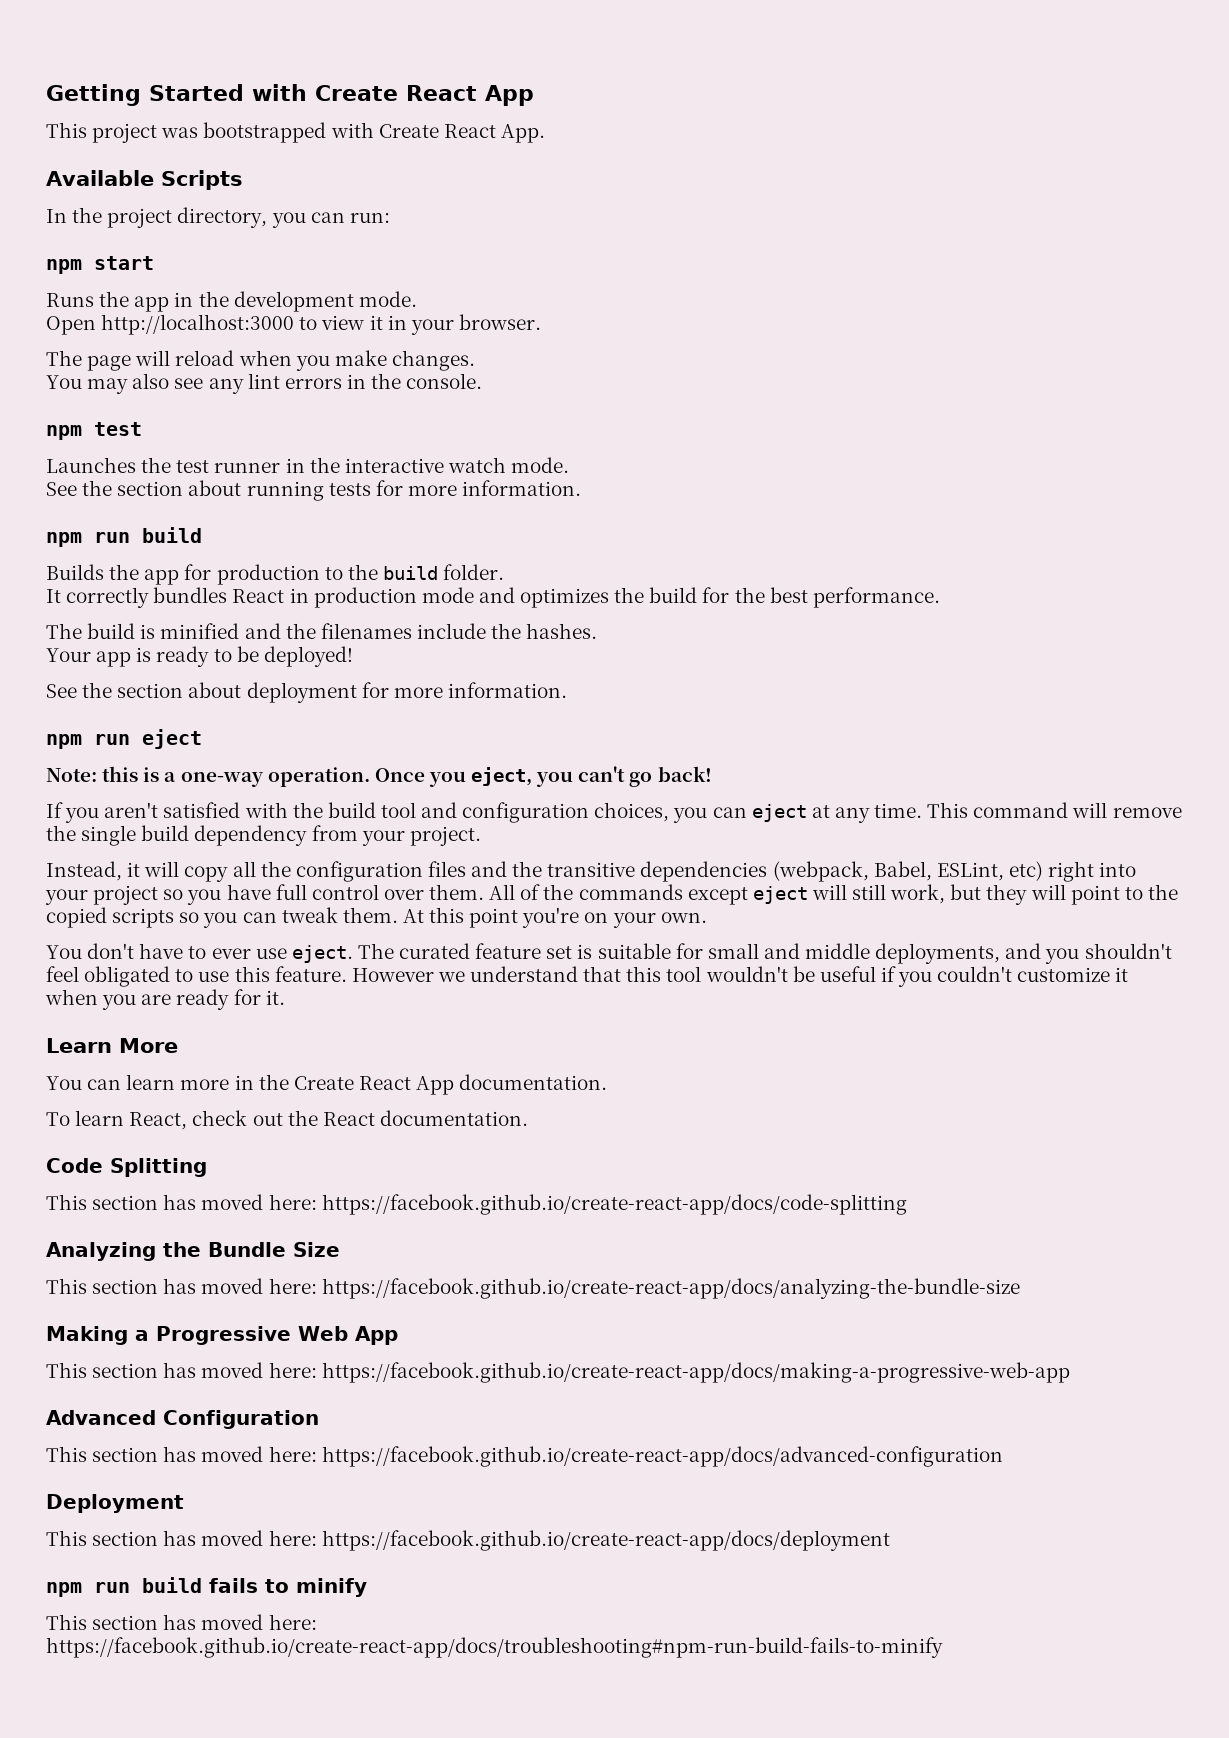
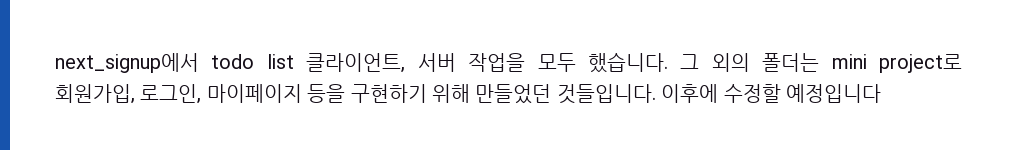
[46,84,534,106] [46,122,545,143] [46,170,243,190] [46,207,390,228] [46,256,154,274] [46,291,417,312] [46,314,541,335] [46,350,475,371] [46,373,483,394] [46,422,142,440] [46,457,570,473] [46,480,582,501] [46,527,202,547] [46,564,505,585] [46,587,940,608] [46,623,598,639] [46,646,353,667] [46,682,567,703] [46,729,202,749] [46,766,712,787] [46,802,1182,823] [46,825,481,846] [46,861,1137,882] [45,884,1178,905] [46,907,707,928] [46,943,1172,964] [46,966,1129,987] [45,989,285,1010] [46,1038,178,1053] [46,1074,608,1095] [46,1110,528,1130] [46,1158,207,1177] [46,1194,907,1215] [46,1242,340,1261] [46,1278,1020,1299] [46,1326,398,1345] [46,1362,1070,1383] [46,1410,319,1429] [46,1446,1003,1467] [46,1494,184,1513] [46,1530,890,1551] [46,1577,367,1597] [46,1614,317,1630] [46,1637,943,1658] Getting Started with Create React App // This project was bootstrapped with Create React App. // Available Scripts // In the project directory, you can run: // npm start // Runs the app in the development mode. // Open http://localhost:3000 to view it in your browser. // The page will reload when you make changes. // You may also see any lint errors in the console. // npm test // Launches the test runner in the interactive watch mode. // See the section about running tests for more information. // npm run build // Builds the app for production to the build folder. // It correctly bundles React in production mode and optimizes the build for the best performance. // The build is minified and the filenames include the hashes. // Your app is ready to be deployed! // See the section about deployment for more information. // npm run eject // Note: this is a one-way operation. Once you eject, you can't go back! // If you aren't satisfied with the build tool and configuration choices, you can eject at any time. This command will remove the single build dependency from your project. // Instead, it will copy all the configuration files and the transitive dependencies (webpack, Babel, ESLint, etc) right into your project so you have full control over them. All of the commands except eject will still work, but they will point to the copied scripts so you can tweak them. At this point you're on your own. // You don't have to ever use eject. The curated feature set is suitable for small and middle deployments, and you shouldn't feel obligated to use this feature. However we understand that this tool wouldn't be useful if you couldn't customize it when you are ready for it. // Learn More // You can learn more in the Create React App documentation. // To learn React, check out the React documentation. // Code Splitting // This section has moved here: https://facebook.github.io/create-react-app/docs/code-splitting // Analyzing the Bundle Size // This section has moved here: https://facebook.github.io/create-react-app/docs/analyzing-the-bundle-size // Making a Progressive Web App // This section has moved here: https://facebook.github.io/create-react-app/docs/making-a-progressive-web-app // Advanced Configuration // This section has moved here: https://facebook.github.io/create-react-app/docs/advanced-configuration // Deployment // This section has moved here: https://facebook.github.io/create-react-app/docs/deployment // npm run build fails to minify // This section has moved here: https://facebook.github.io/create-react-app/docs/troubleshooting#npm-run-build-fails-to-minify -> [55,52,962,73] [55,84,881,104] next_signup에서 todo list 클라이언트, 서버 작업을 모두 했습니다. 그 외의 폴더는 mini project로 회원가입, 로그인, 마이페이지 등을 구현하기 위해 만들었던 것들입니다. 이후에 수정할 예정입니다

